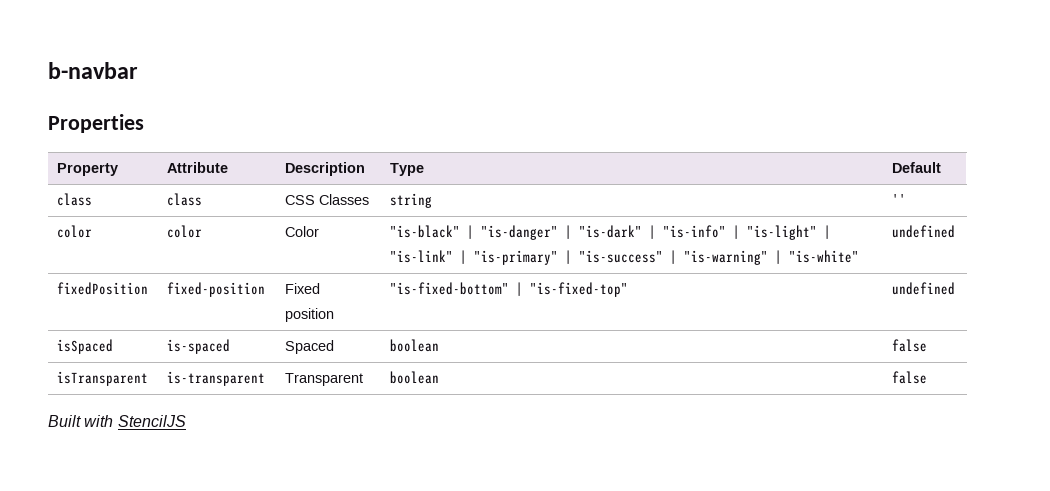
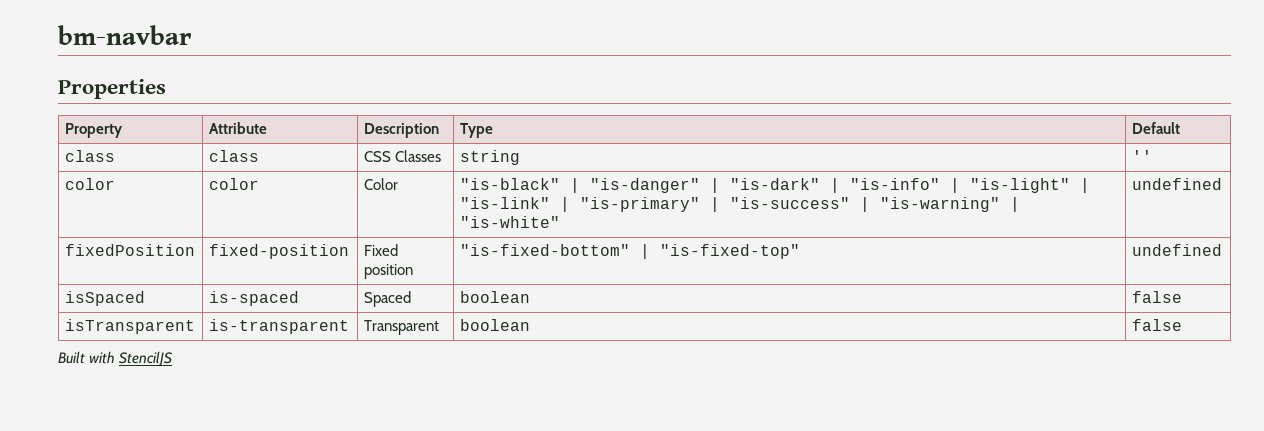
[48,62,138,79] b-navbar -> [58,25,192,45] bm-navbar

